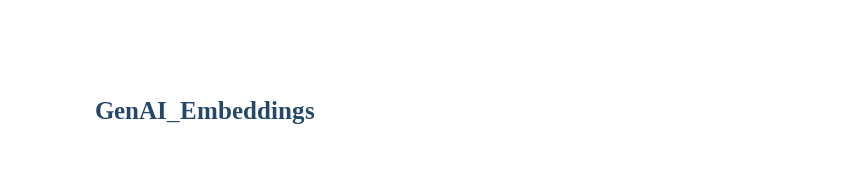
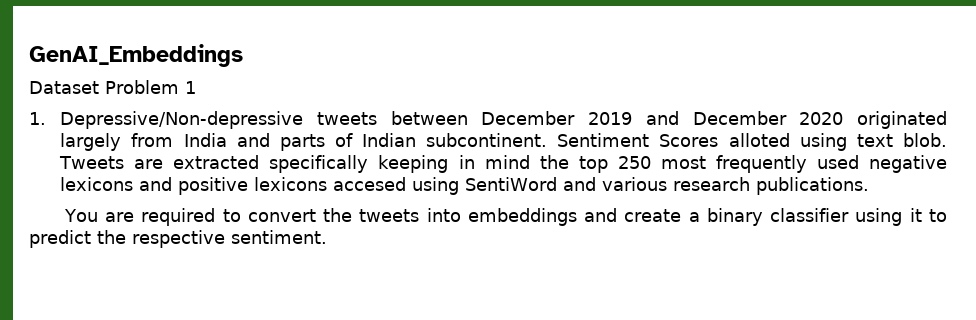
(315, 112) none -> [29,80,196,94] [29,111,947,129] [60,133,948,151] [59,155,947,173] [60,177,870,195] [63,208,947,226] [29,230,327,248] // Dataset Problem 1 // 1. Depressive/Non-depressive tweets between December 2019 and December 2020 originated largely from India and parts of Indian subcontinent. Sentiment Scores alloted using text blob. Tweets are extracted specifically keeping in mind the top 250 most frequently used negative lexicons and positive lexicons accesed using SentiWord and various research publications. // You are required to convert the tweets into embeddings and create a binary classifier using it to predict the respective sentiment.

